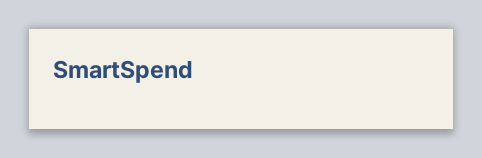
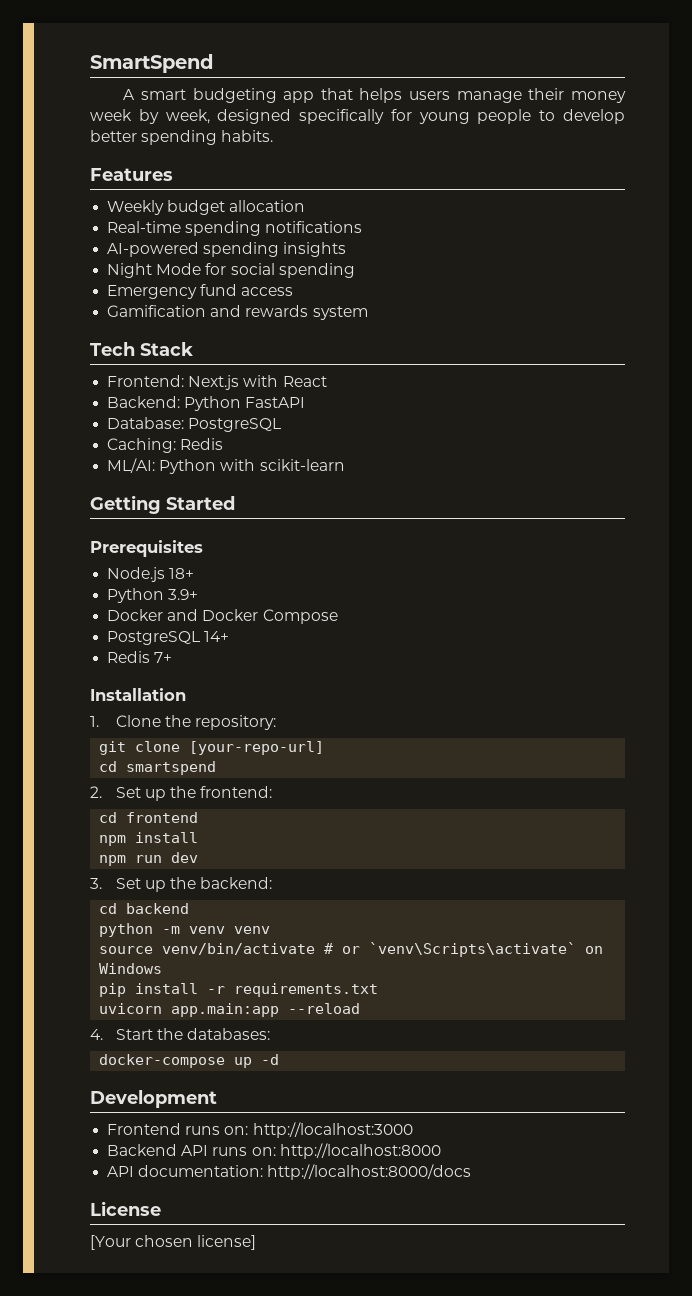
(193, 71) none -> [123,88,626,103] [90,109,625,124] [90,130,274,145] [90,168,173,181] [107,200,306,215] [107,221,363,236] [107,242,347,257] [107,263,355,278] [107,284,294,299] [107,305,368,320] [90,342,193,356] [107,375,327,390] [107,396,306,411] [107,417,282,432] [107,438,224,453] [107,458,345,474] [90,495,235,514] [90,540,203,557] [107,567,195,582] [107,588,199,603] [107,609,338,624] [107,631,230,645] [107,651,173,663] [90,688,186,701] [90,715,276,730] [99,741,325,755] [99,761,217,775] [90,786,273,801] [99,812,199,823] [99,832,199,846] [99,852,199,866] [90,877,273,892] [99,903,190,914] [99,923,271,937] [99,942,604,957] [99,963,163,974] [99,983,379,997] [99,1003,361,1017] [90,1028,270,1040] [99,1054,280,1068] [90,1090,217,1108] [107,1122,413,1138] [107,1143,441,1159] [107,1164,472,1180] [90,1201,161,1216] [90,1235,257,1250] // A smart budgeting app that helps users manage their money week by week, designed specifically for young people to develop better spending habits. // Features // Weekly budget allocation // Real-time spending notifications // AI-powered spending insights // Night Mode for social spending // Emergency fund access // Gamification and rewards system // Tech Stack // Frontend: Next.js with React // Backend: Python FastAPI // Database: PostgreSQL // Caching: Redis // ML/AI: Python with scikit-learn // Getting Started // Prerequisites // Node.js 18+ // Python 3.9+ // Docker and Docker Compose // PostgreSQL 14+ // Redis 7+ // Installation // 1. Clone the repository: // git clone [your-repo-url] // cd smartspend // 2. Set up the frontend: // cd frontend // npm install // npm run dev // 3. Set up the backend: // cd backend // python -m venv venv // source venv/bin/activate # or `venv\Scripts\activate` on Windows // pip install -r requirements.txt // uvicorn app.main:app --reload // 4. Start the databases: // docker-compose up -d // Development // Frontend runs on: http://localhost:3000 // Backend API runs on: http://localhost:8000 // API documentation: http://localhost:8000/docs // License // [Your chosen license]

